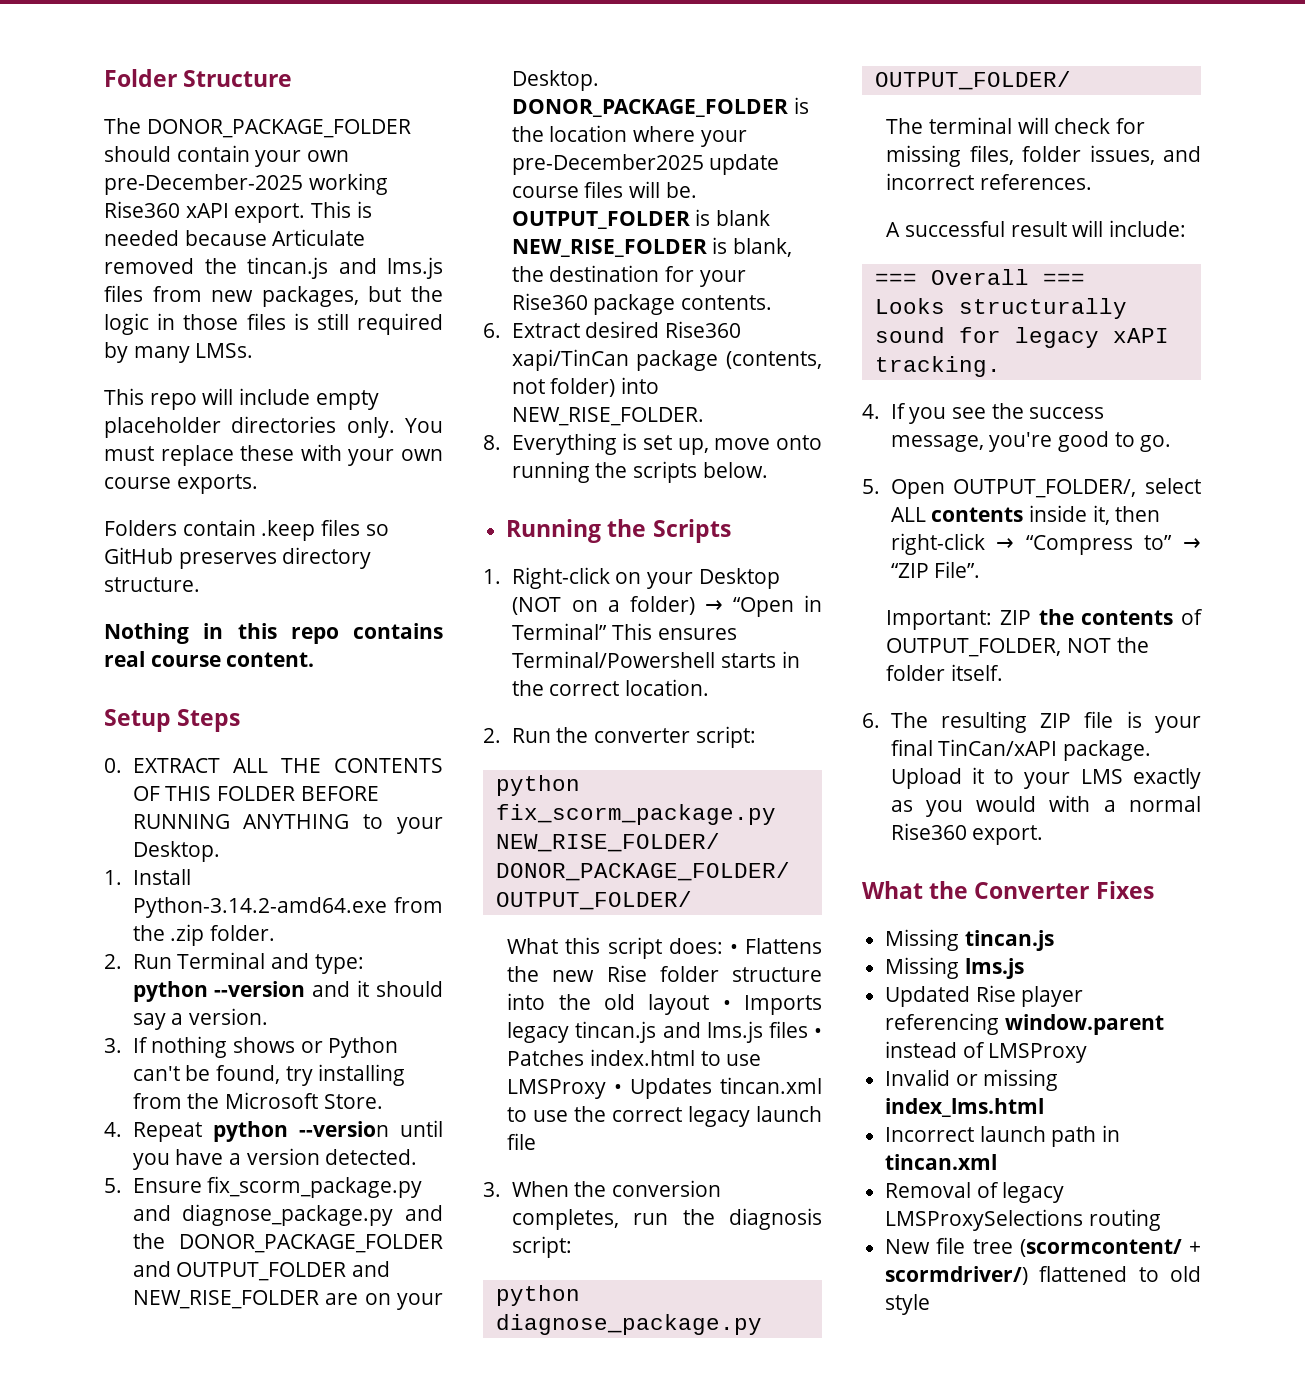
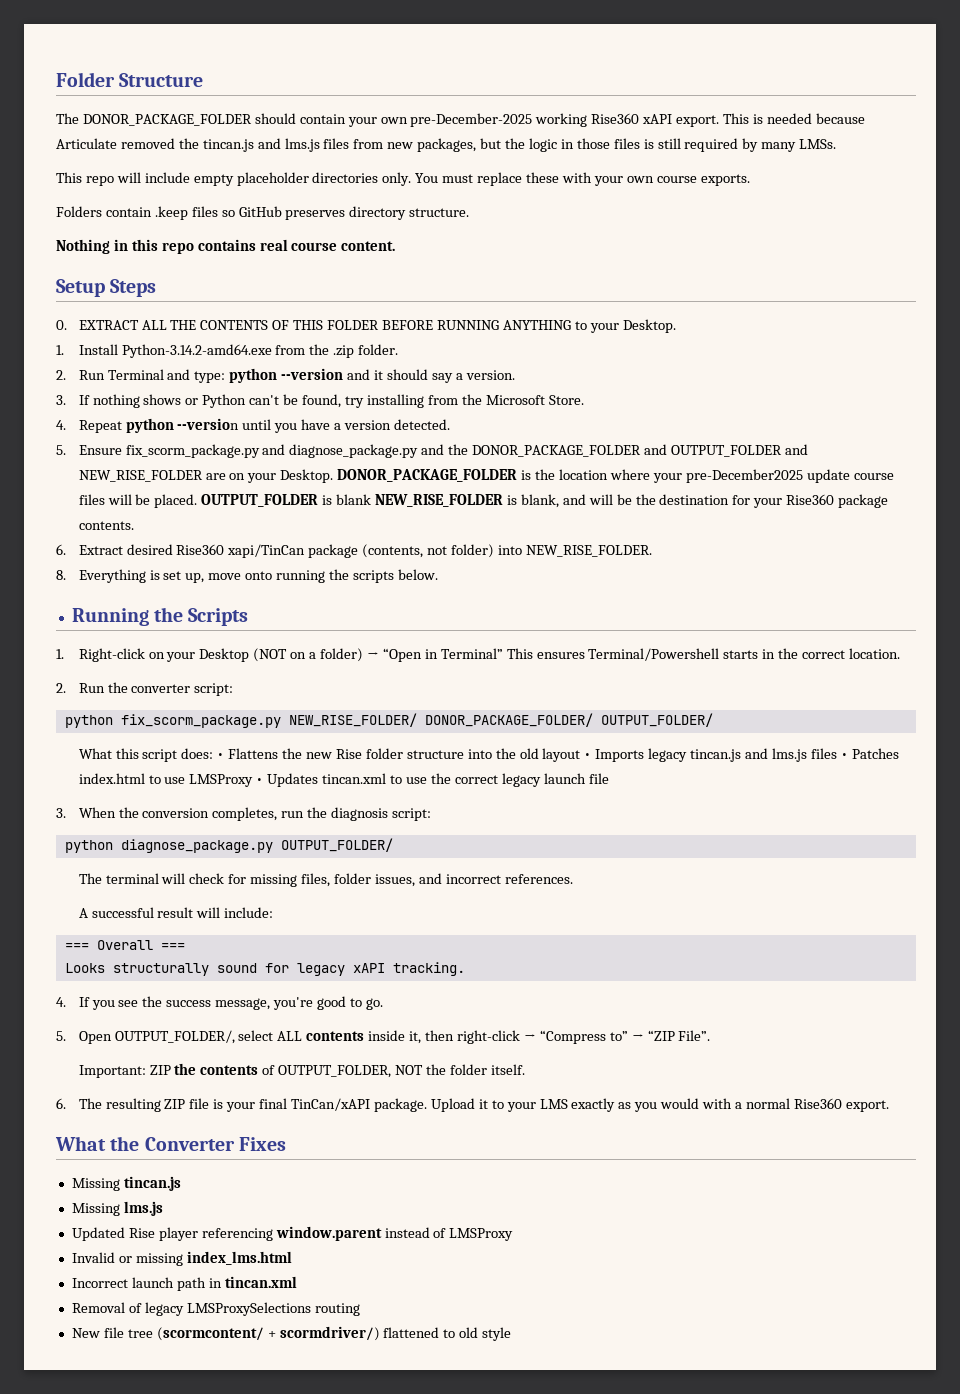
[665,182,697,198] be. -> [135,494,198,508] be placed.
(792, 247) none -> [562,494,632,505] and will be

